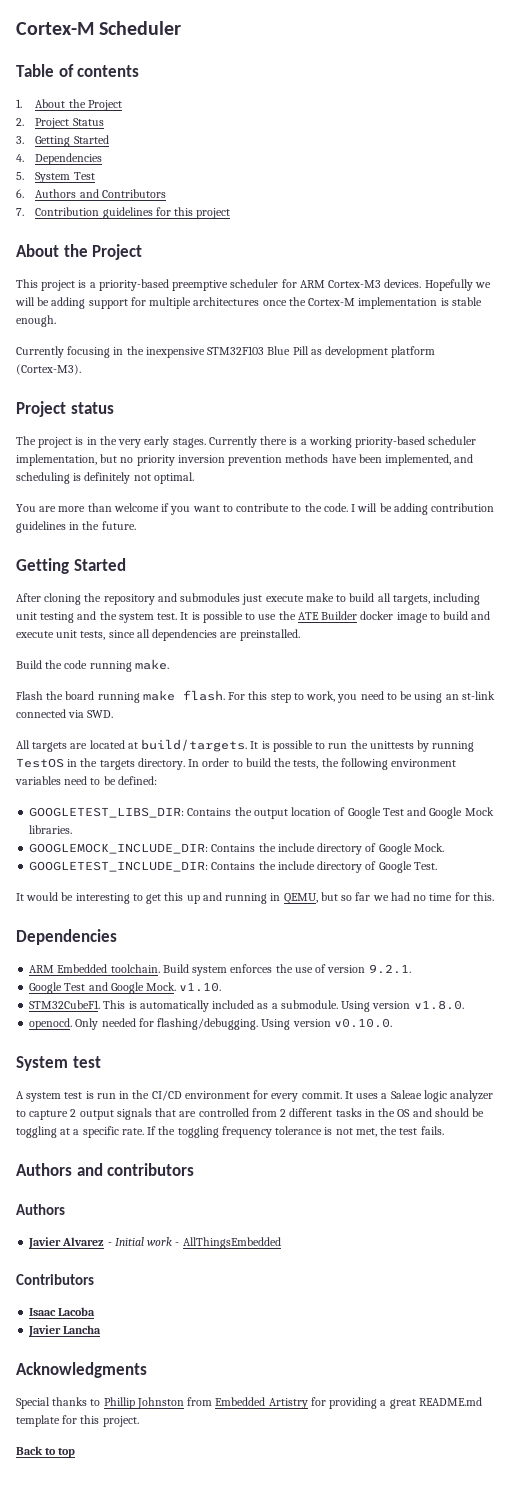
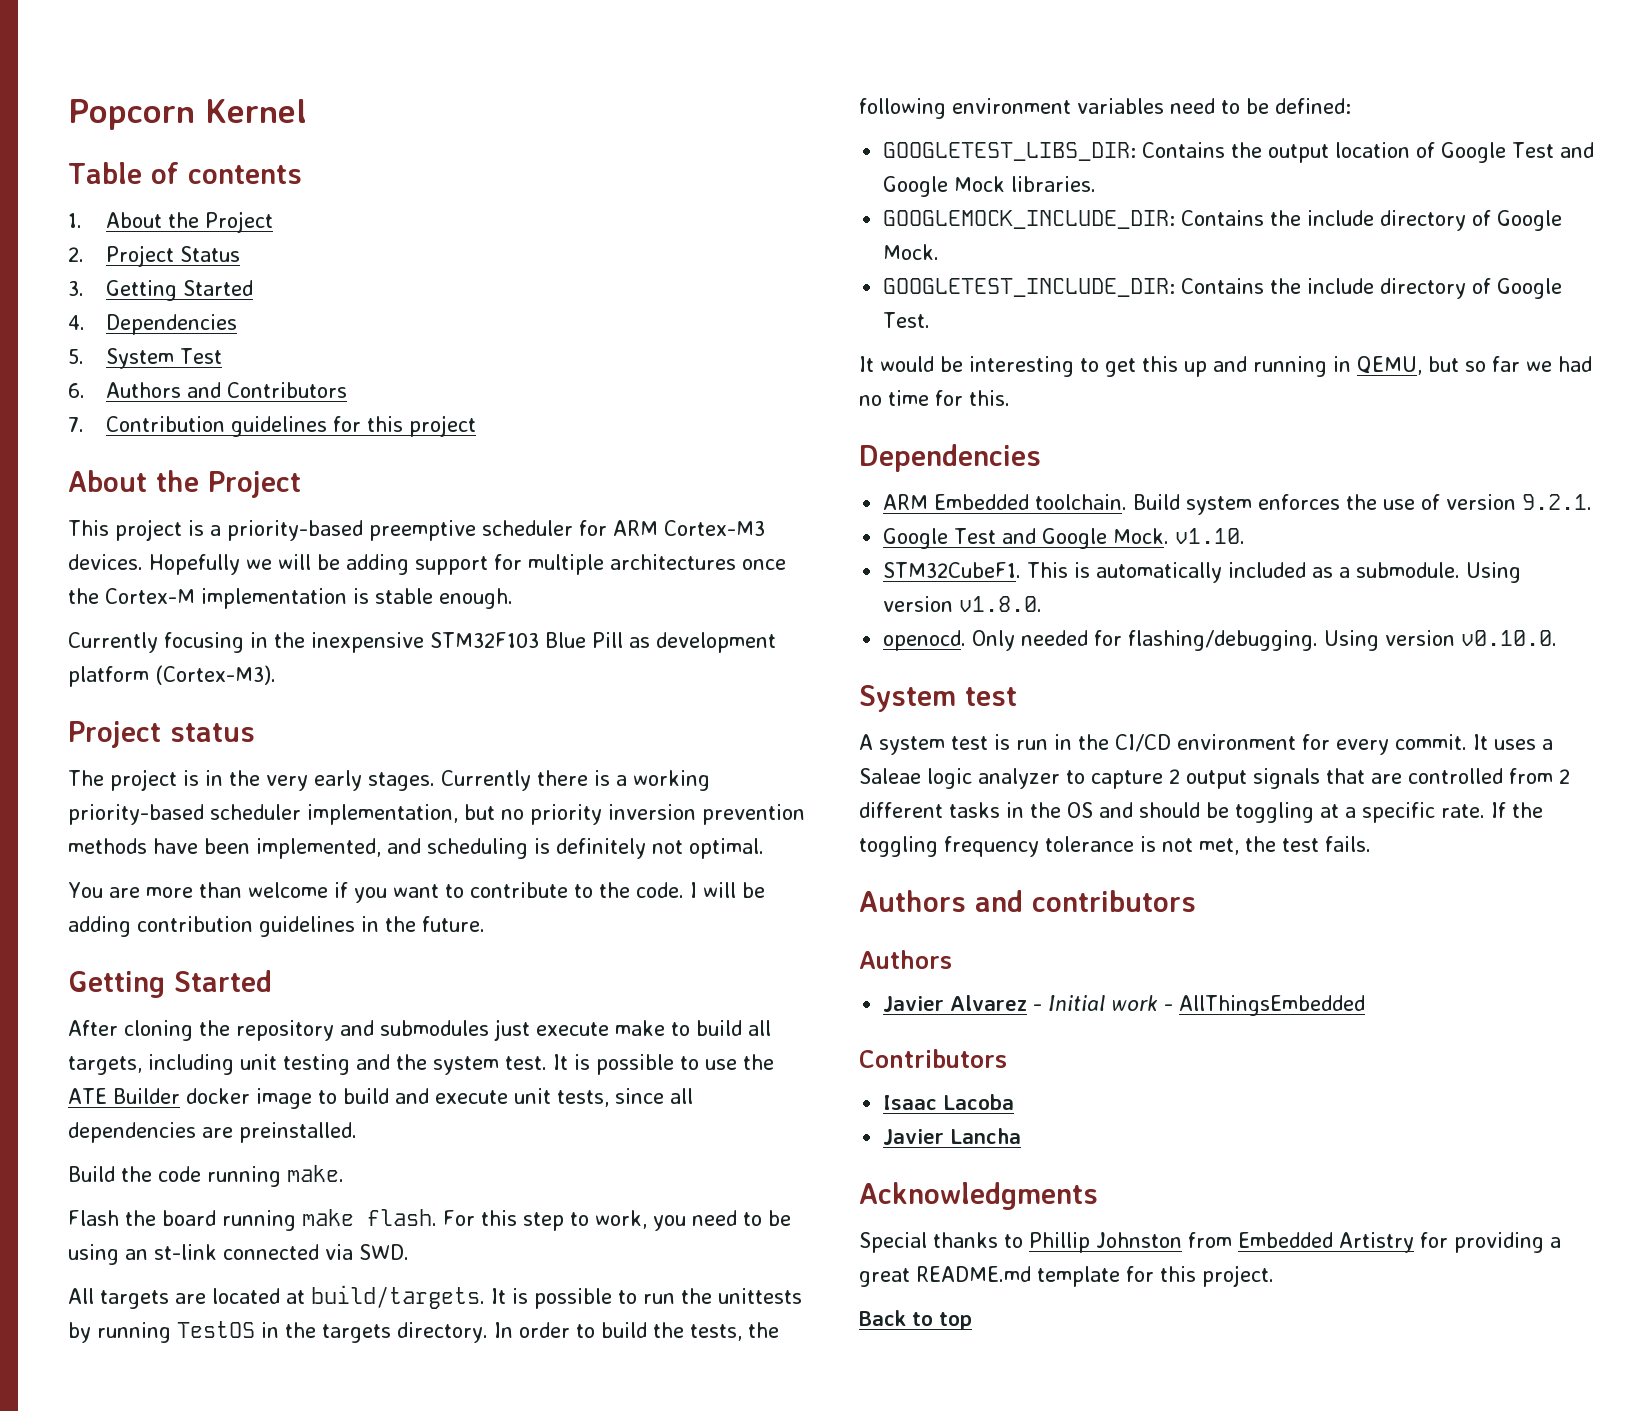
[16,21,182,35] Cortex-M Scheduler -> [68,99,307,130] Popcorn Kernel

